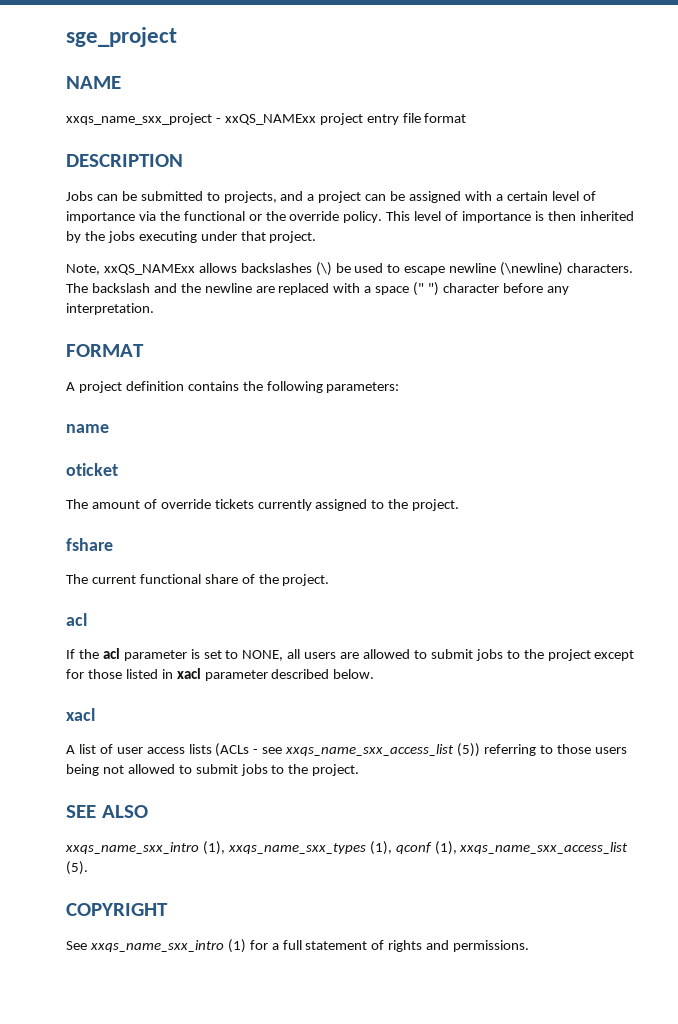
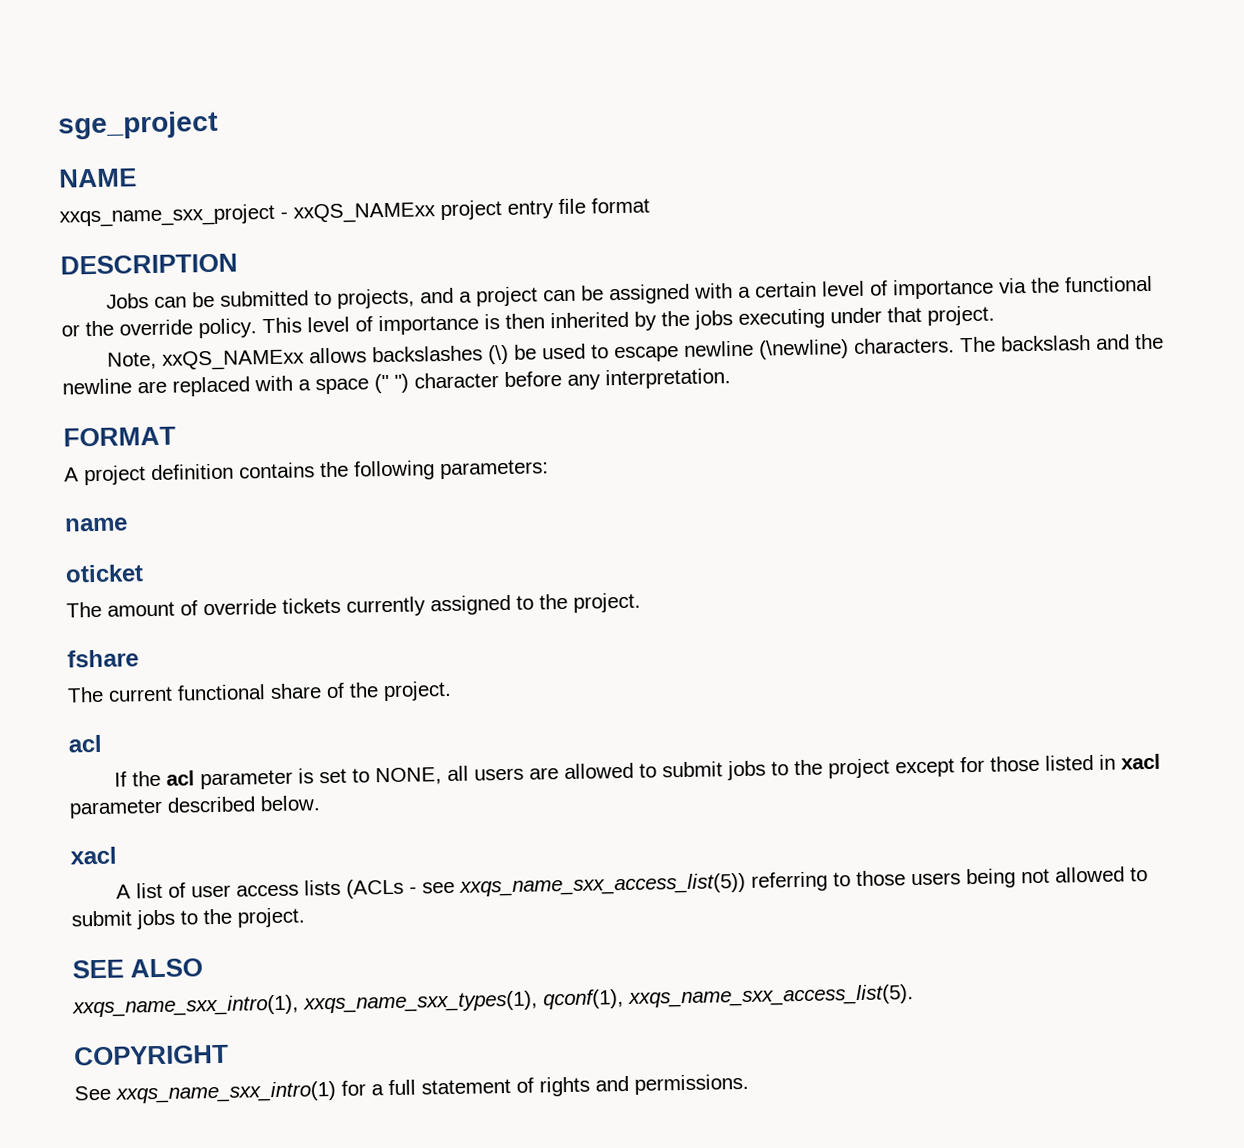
[285,743,481,757] xxqs_name_sxx_access_list (5)) -> [458,872,746,897] xxqs_name_sxx_access_list(5))
[65,841,629,855] [66,861,88,875] xxqs_name_sxx_intro (1), xxqs_name_sxx_types (1), qconf (1), xxqs_name_sxx_access_list (5). -> [72,984,914,1018] xxqs_name_sxx_intro(1), xxqs_name_sxx_types(1), qconf(1), xxqs_name_sxx_access_list(5).
[89,939,246,953] xxqs_name_sxx_intro (1) -> [115,1080,336,1104] xxqs_name_sxx_intro(1)

